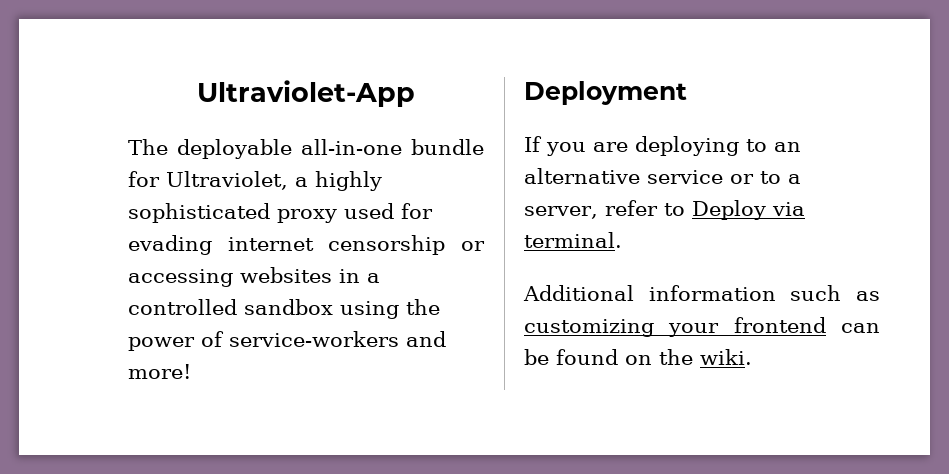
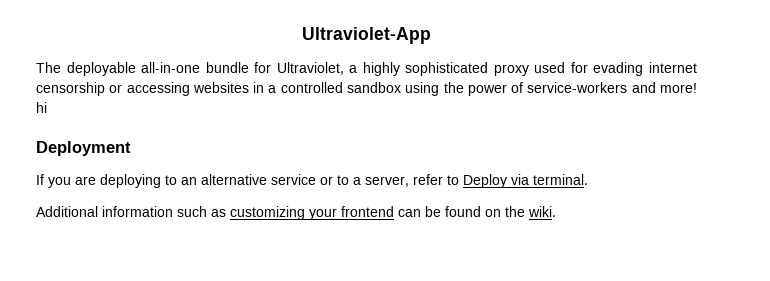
(191, 371) none -> [36,102,47,113] hi

